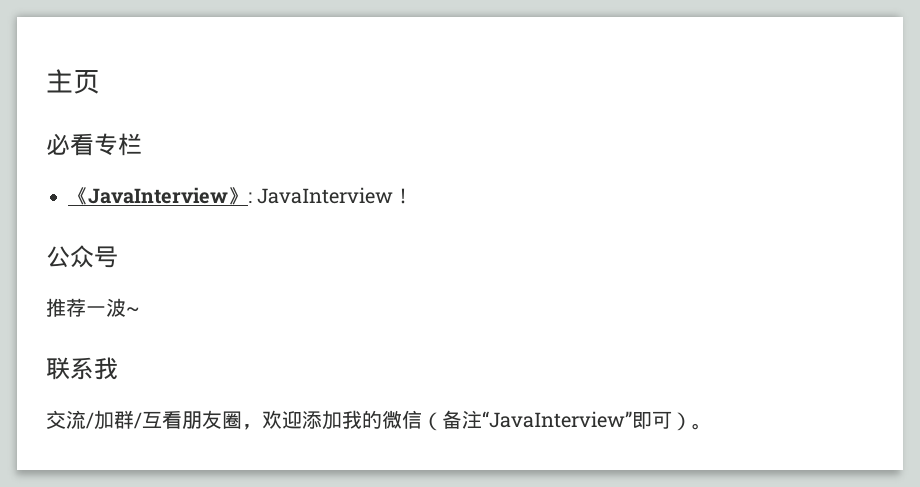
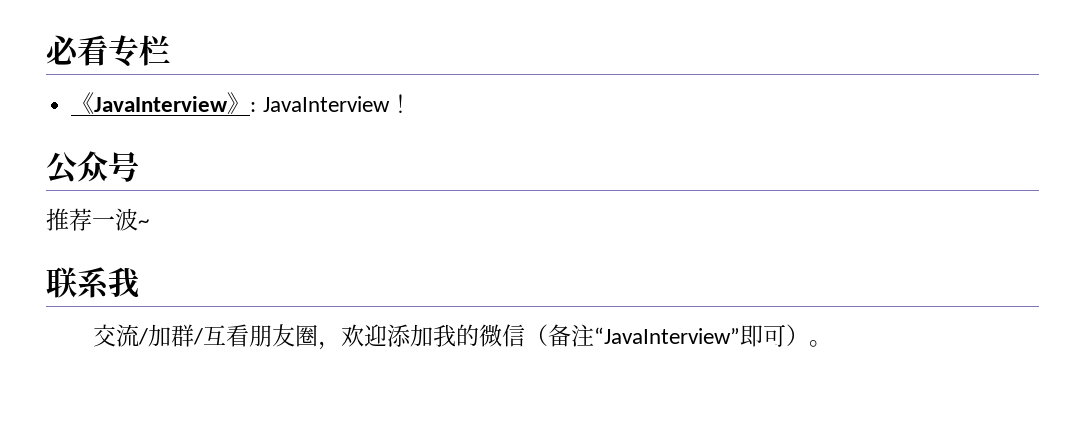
[46,69,100,94] 主页 // -> (46, 50) none

